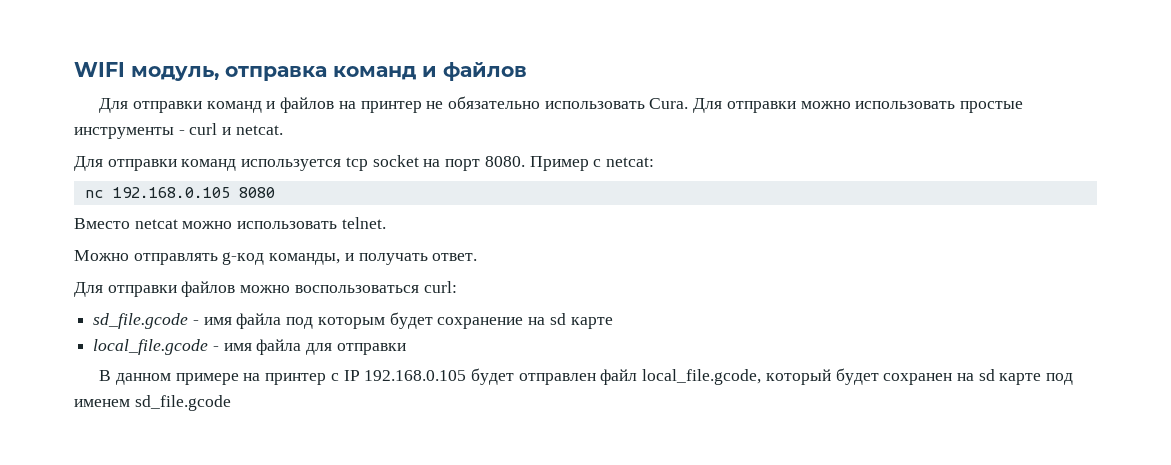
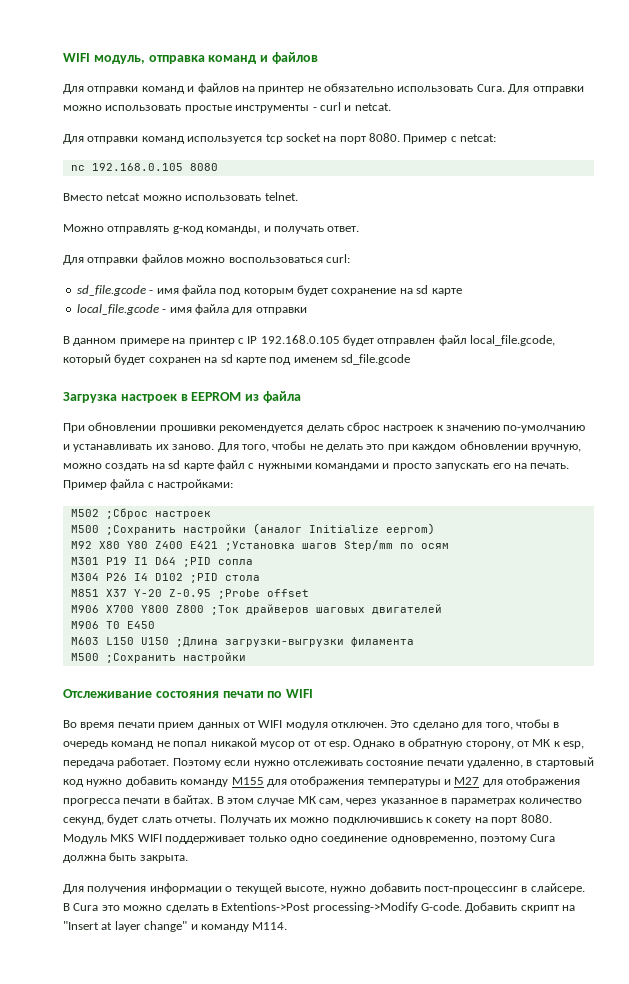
(231, 403) none -> [63,391,301,403] [63,422,586,433] [63,441,581,452] [63,460,570,471] [63,479,234,490] [70,508,211,519] [70,523,435,535] [70,540,449,551] [70,557,253,567] [70,573,260,583] [70,589,309,599] [70,604,442,615] [70,621,155,629] [70,637,414,647] [70,652,246,663] [63,689,314,698] [63,719,560,730] [63,738,584,749] [63,757,594,768] [63,776,581,787] [63,795,582,806] [63,814,552,825] [63,834,556,844] [63,852,188,863] [63,883,585,894] [63,902,576,913] [63,921,288,932] // Загрузка настроек в EEPROM из файла // При обновлении прошивки рекомендуется делать сброс настроек к значению по-умолчанию и устанавливать их заново. Для того, чтобы не делать это при каждом обновлении вручную, можно создать на sd карте файл с нужными командами и просто запускать его на печать. Пример файла с настройками: // M502 ;Сброс настроек // M500 ;Сохранить настройки (аналог Initialize eeprom) // M92 X80 Y80 Z400 E421 ;Установка шагов Step/mm по осям // M301 P19 I1 D64 ;PID сопла // M304 P26 I4 D102 ;PID стола // M851 X37 Y-20 Z-0.95 ;Probe offset // M906 X700 Y800 Z800 ;Ток драйверов шаговых двигателей // M906 T0 E450 // M603 L150 U150 ;Длина загрузки-выгрузки филамента // M500 ;Сохранить настройки // Отслеживание состояния печати по WIFI // Во время печати прием данных от WIFI модуля отключен. Это сделано для того, чтобы в очередь команд не попал никакой мусор от от esp. Однако в обратную сторону, от МК к esp, передача работает. Поэтому если нужно отслеживать состояние печати удаленно, в стартовый код нужно добавить команду M155 для отображения температуры и M27 для отображения прогресса печати в байтах. В этом случае МК сам, через указанное в параметрах количество секунд, будет слать отчеты. Получать их можно подключившись к сокету на порт 8080. Модуль MKS WIFI поддерживает только одно соединение одновременно, поэтому Cura должна быть закрыта. // Для получения информации о текущей высоте, нужно добавить пост-процессинг в слайсере. В Cura это можно сделать в Extentions->Post processing->Modify G-code. Добавить скрипт на "Insert at layer change" и команду M114.

